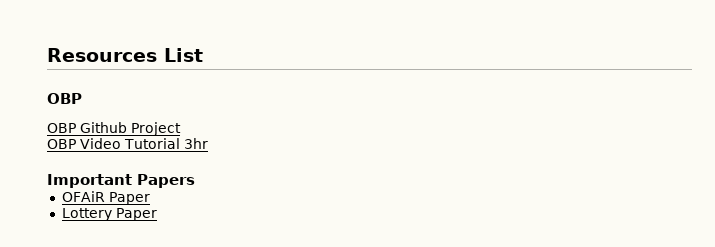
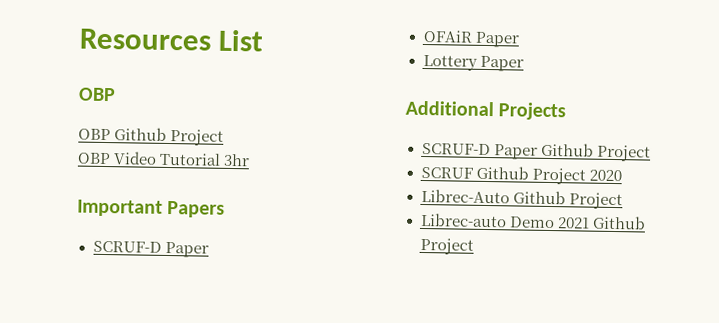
(195, 181) none -> [92,240,209,258] // SCRUF-D Paper
(157, 214) none -> [405,100,567,121] [421,142,651,162] [420,165,622,185] [420,188,623,210] [419,212,646,230] [419,237,474,255] // Additional Projects // SCRUF-D Paper Github Project // SCRUF Github Project 2020 // Librec-Auto Github Project // Librec-auto Demo 2021 Github Project

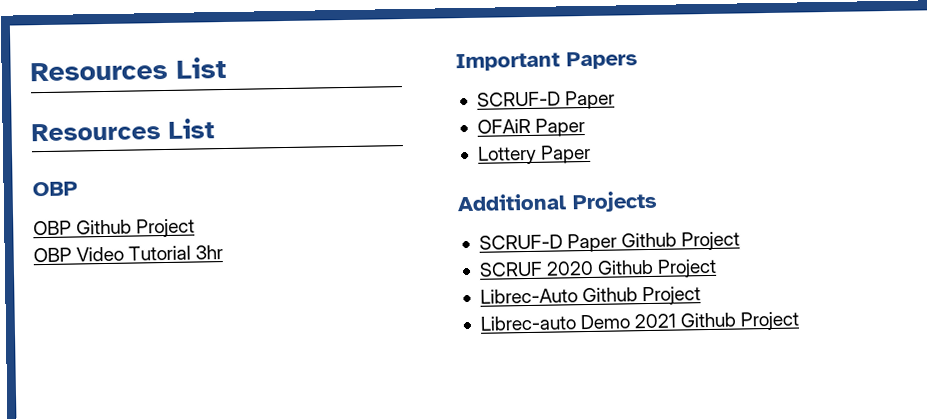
[79,28,265,52] Resources List -> [30,56,227,82] [31,118,215,142] Resources List // Resources List
[475,165,622,185] Github Project 2020 -> [546,258,718,278] 2020 Github Project

